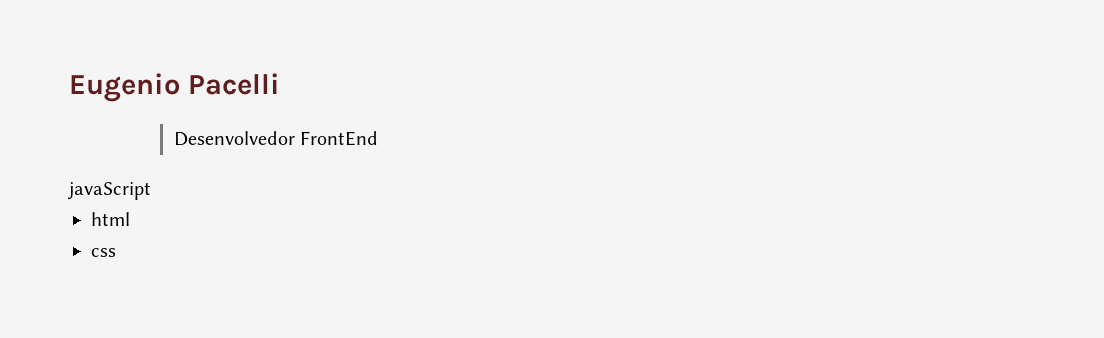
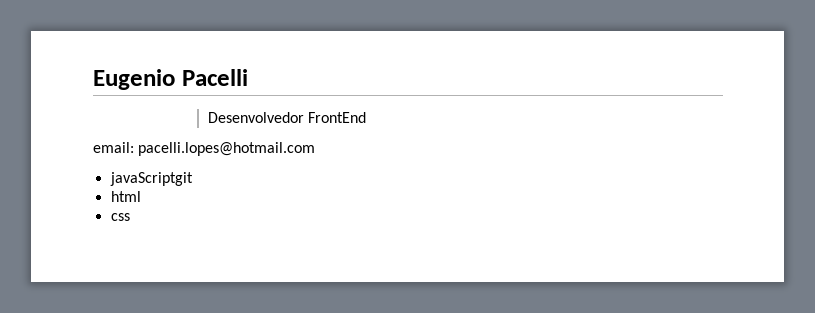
[68,182,151,200] javaScript -> [93,142,316,156] [109,172,193,186] email: pacelli.lopes@hotmail.com // javaScriptgit

